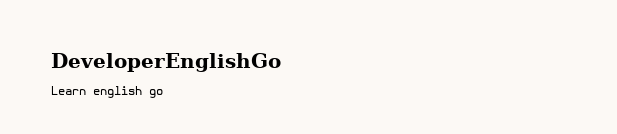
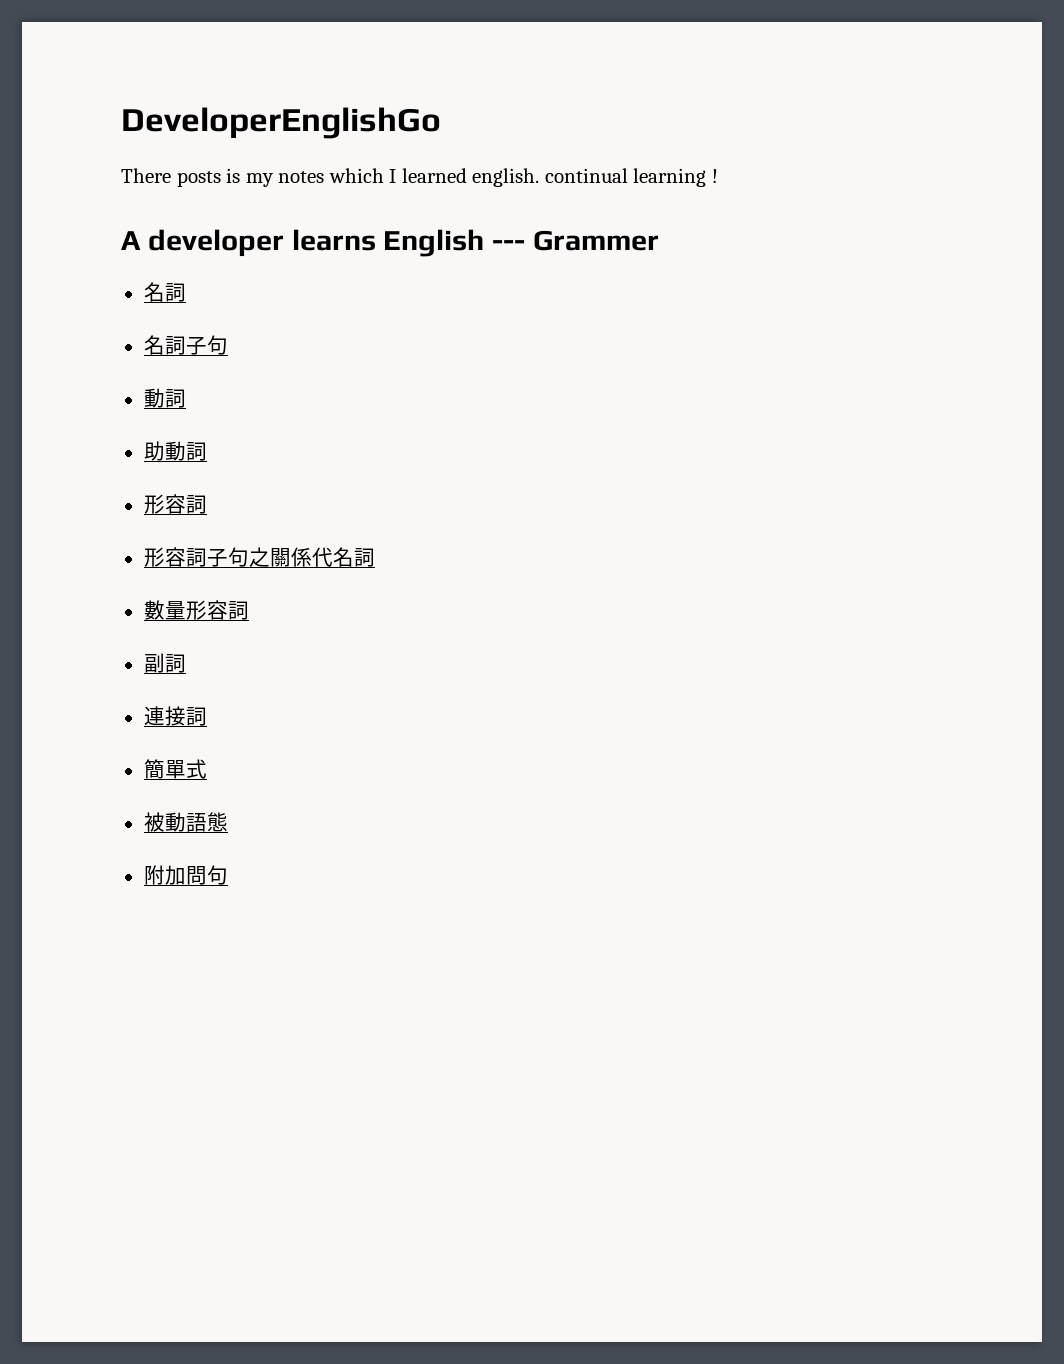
[51,86,163,98] Learn english go -> [121,168,718,187] [121,229,660,257] [143,282,186,302] [143,335,228,355] [143,388,186,408] [143,441,207,461] [143,494,207,514] [143,547,375,567] [143,600,249,620] [143,653,186,673] [143,706,207,726] [143,759,207,779] [143,812,228,832] [143,865,228,885] There posts is my notes which I learned english. continual learning ! // A developer learns English --- Grammer // 名詞 // 名詞子句 // 動詞 // 助動詞 // 形容詞 // 形容詞子句之關係代名詞 // 數量形容詞 // 副詞 // 連接詞 // 簡單式 // 被動語態 // 附加問句

